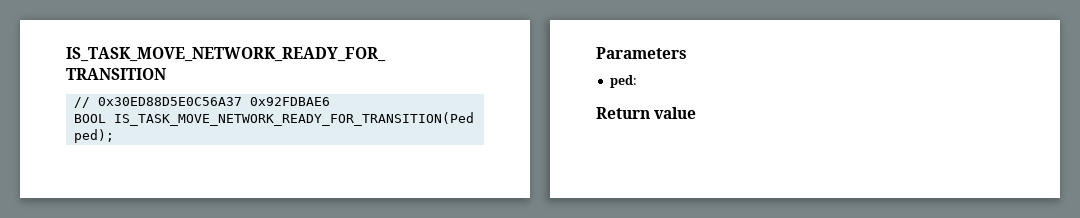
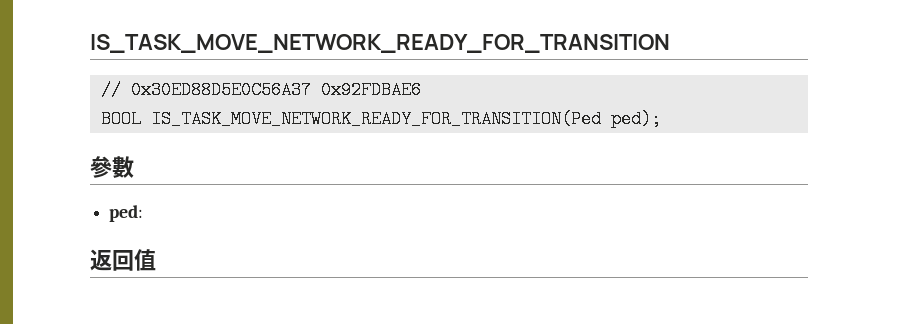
[596,47,687,59] Parameters -> [90,156,134,178] 參數
[596,107,697,119] Return value -> [90,249,156,271] 返回值

